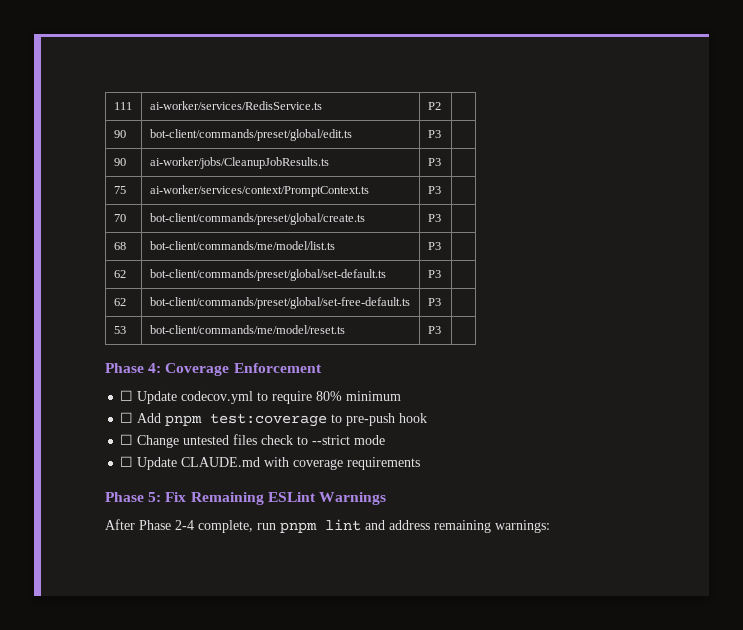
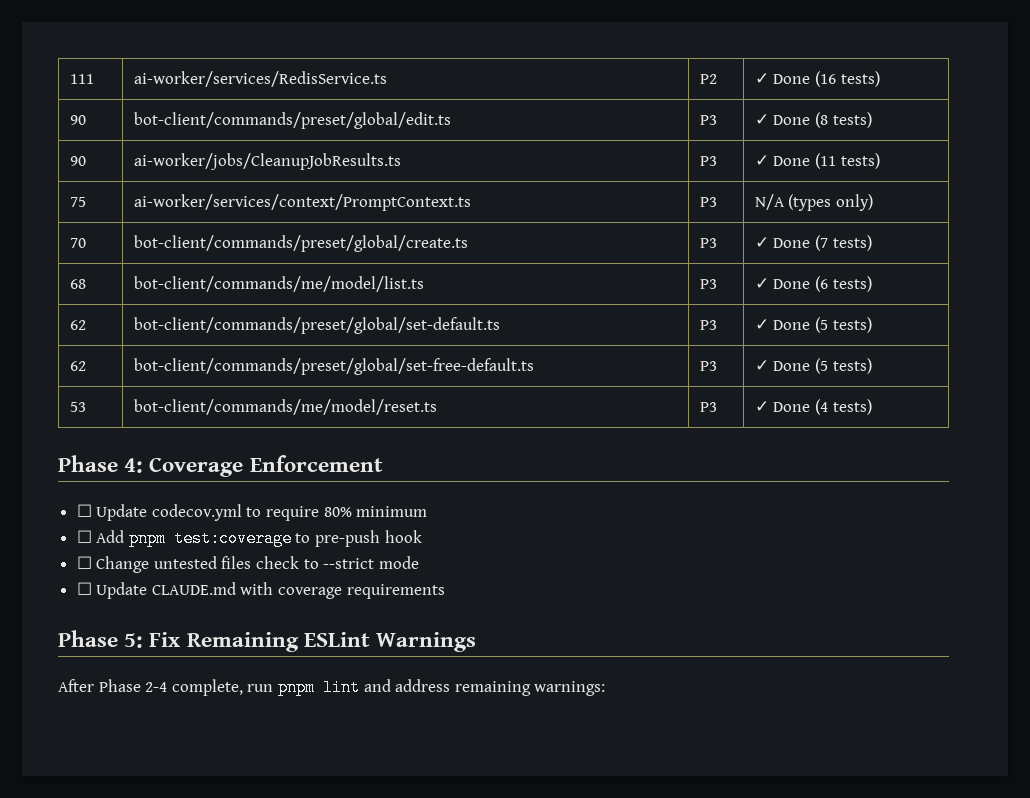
(441, 106) none -> [754,71,880,87] ✓ Done (16 tests)
(441, 134) none -> [754,112,872,128] ✓ Done (8 tests)
(441, 162) none -> [754,153,880,169] ✓ Done (11 tests)
(441, 190) none -> [754,194,873,211] N/A (types only)
(441, 218) none -> [754,235,872,251] ✓ Done (7 tests)
(441, 246) none -> [754,276,872,292] ✓ Done (6 tests)
(441, 274) none -> [754,317,872,333] ✓ Done (5 tests)
(441, 302) none -> [754,358,872,374] ✓ Done (5 tests)
(441, 330) none -> [754,399,872,415] ✓ Done (4 tests)

